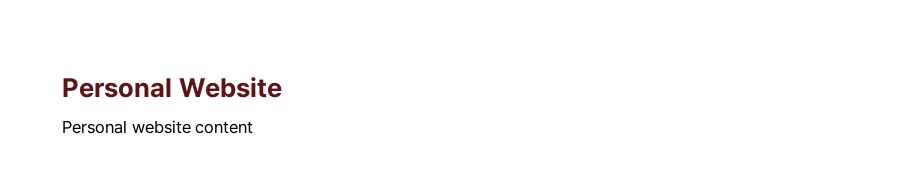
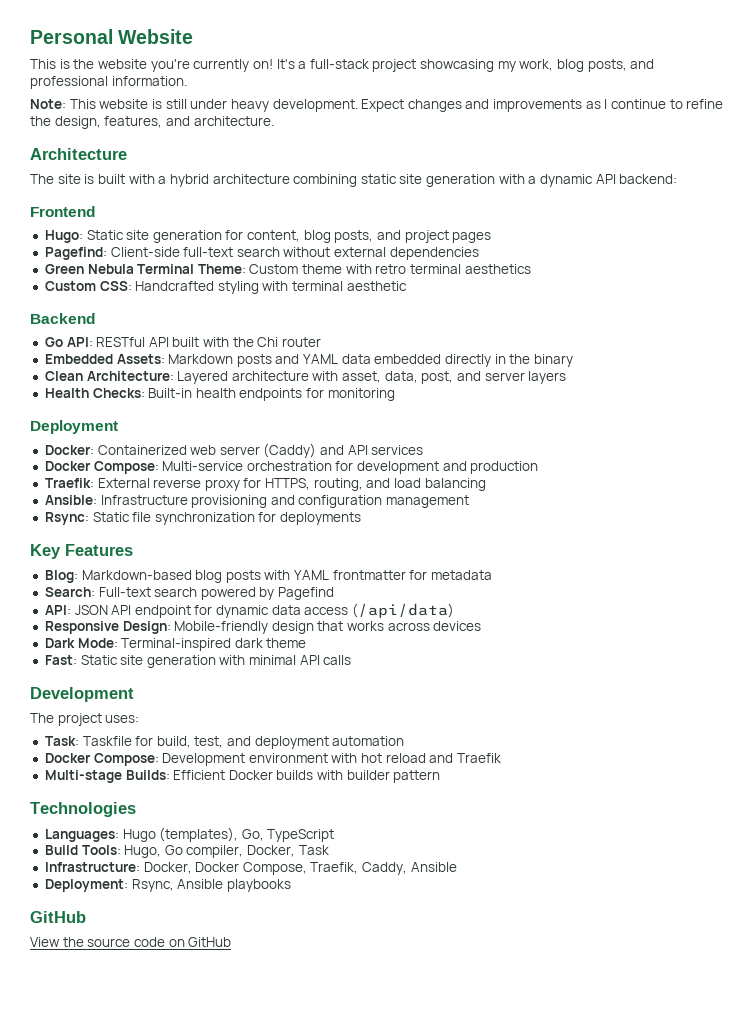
[62,120,254,134] Personal website content -> [30,59,655,72] [30,76,187,89] [30,99,724,112] [30,116,274,129] [30,148,127,160] [30,174,678,187] [30,206,95,217] [44,230,492,243] [44,247,479,260] [44,264,531,274] [44,281,407,294] [30,313,95,324] [44,337,322,347] [44,354,573,367] [44,371,567,384] [44,388,395,401] [30,420,118,434] [44,443,424,458] [44,461,539,474] [44,478,486,491] [44,495,470,508] [44,512,362,525] [30,544,133,559] [44,570,493,583] [44,587,335,600] [44,603,455,618] [44,621,482,634] [44,638,307,651] [44,655,352,668] [30,687,134,702] [30,713,140,726] [44,736,405,749] [44,753,502,766] [44,770,441,783] [30,802,136,817] [44,827,335,842] [44,845,329,858] [44,862,457,875] [44,879,291,892] [30,911,86,923] [30,937,232,947] This is the website you're currently on! It's a full-stack project showcasing my work, blog posts, and professional information. // Note: This website is still under heavy development. Expect changes and improvements as I continue to refine the design, features, and architecture. // Architecture // The site is built with a hybrid architecture combining static site generation with a dynamic API backend: // Frontend // Hugo: Static site generation for content, blog posts, and project pages // Pagefind: Client-side full-text search without external dependencies // Green Nebula Terminal Theme: Custom theme with retro terminal aesthetics // Custom CSS: Handcrafted styling with terminal aesthetic // Backend // Go API: RESTful API built with the Chi router // Embedded Assets: Markdown posts and YAML data embedded directly in the binary // Clean Architecture: Layered architecture with asset, data, post, and server layers // Health Checks: Built-in health endpoints for monitoring // Deployment // Docker: Containerized web server (Caddy) and API services // Docker Compose: Multi-service orchestration for development and production // Traefik: External reverse proxy for HTTPS, routing, and load balancing // Ansible: Infrastructure provisioning and configuration management // Rsync: Static file synchronization for deployments // Key Features // Blog: Markdown-based blog posts with YAML frontmatter for metadata // Search: Full-text search powered by Pagefind // API: JSON API endpoint for dynamic data access (/api/data) // Responsive Design: Mobile-friendly design that works across devices // Dark Mode: Terminal-inspired dark theme // Fast: Static site generation with minimal API calls // Development // The project uses: // Task: Taskfile for build, test, and deployment automation // Docker Compose: Development environment with hot reload and Traefik // Multi-stage Builds: Efficient Docker builds with builder pattern // Technologies // Languages: Hugo (templates), Go, TypeScript // Build Tools: Hugo, Go compiler, Docker, Task // Infrastructure: Docker, Docker Compose, Traefik, Caddy, Ansible // Deployment: Rsync, Ansible playbooks // GitHub // View the source code on GitHub

